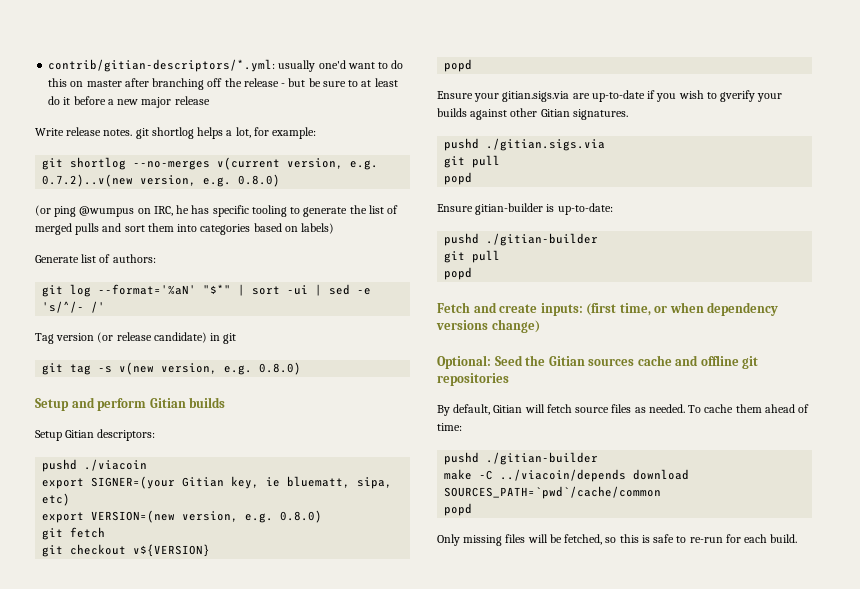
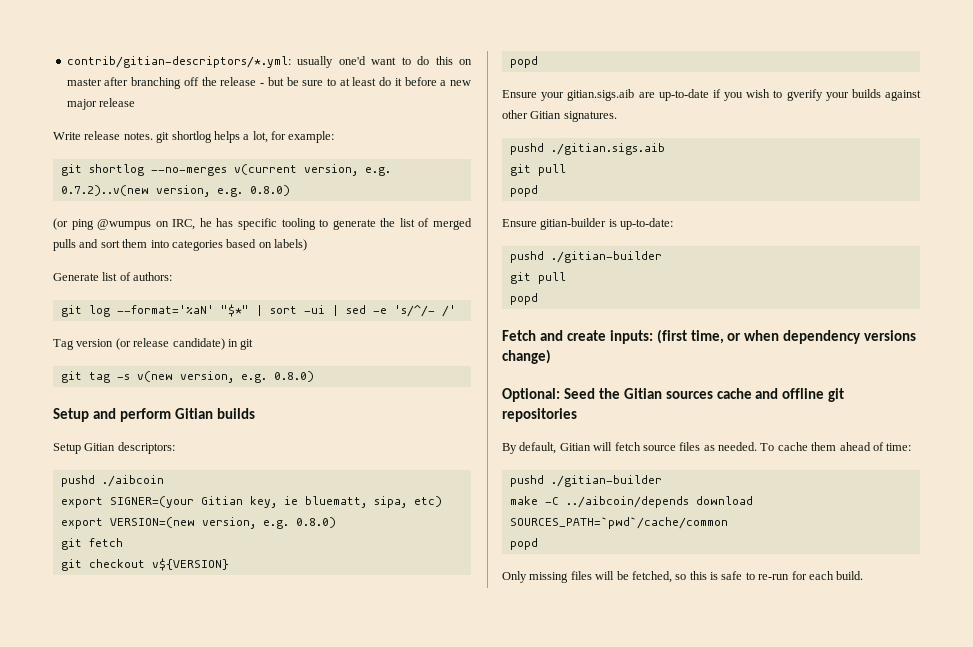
[84,459,148,471] ./viacoin -> [101,475,164,487] ./aibcoin
[502,91,570,102] gitian.sigs.via -> [567,89,635,101] gitian.sigs.aib
[486,138,606,151] ./gitian.sigs.via -> [550,143,665,155] ./gitian.sigs.aib
[500,469,627,482] ../viacoin/depends -> [565,496,689,508] ../aibcoin/depends

